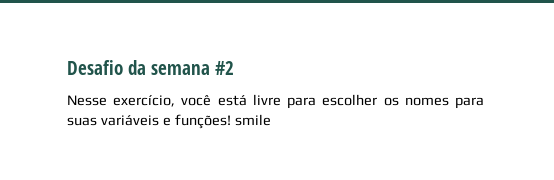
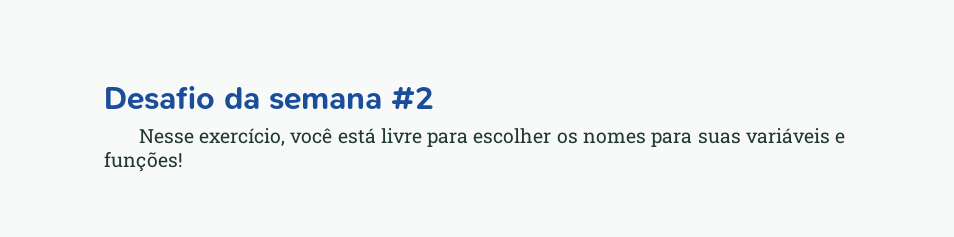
[234,114,271,126] smile -> (183, 161) none

